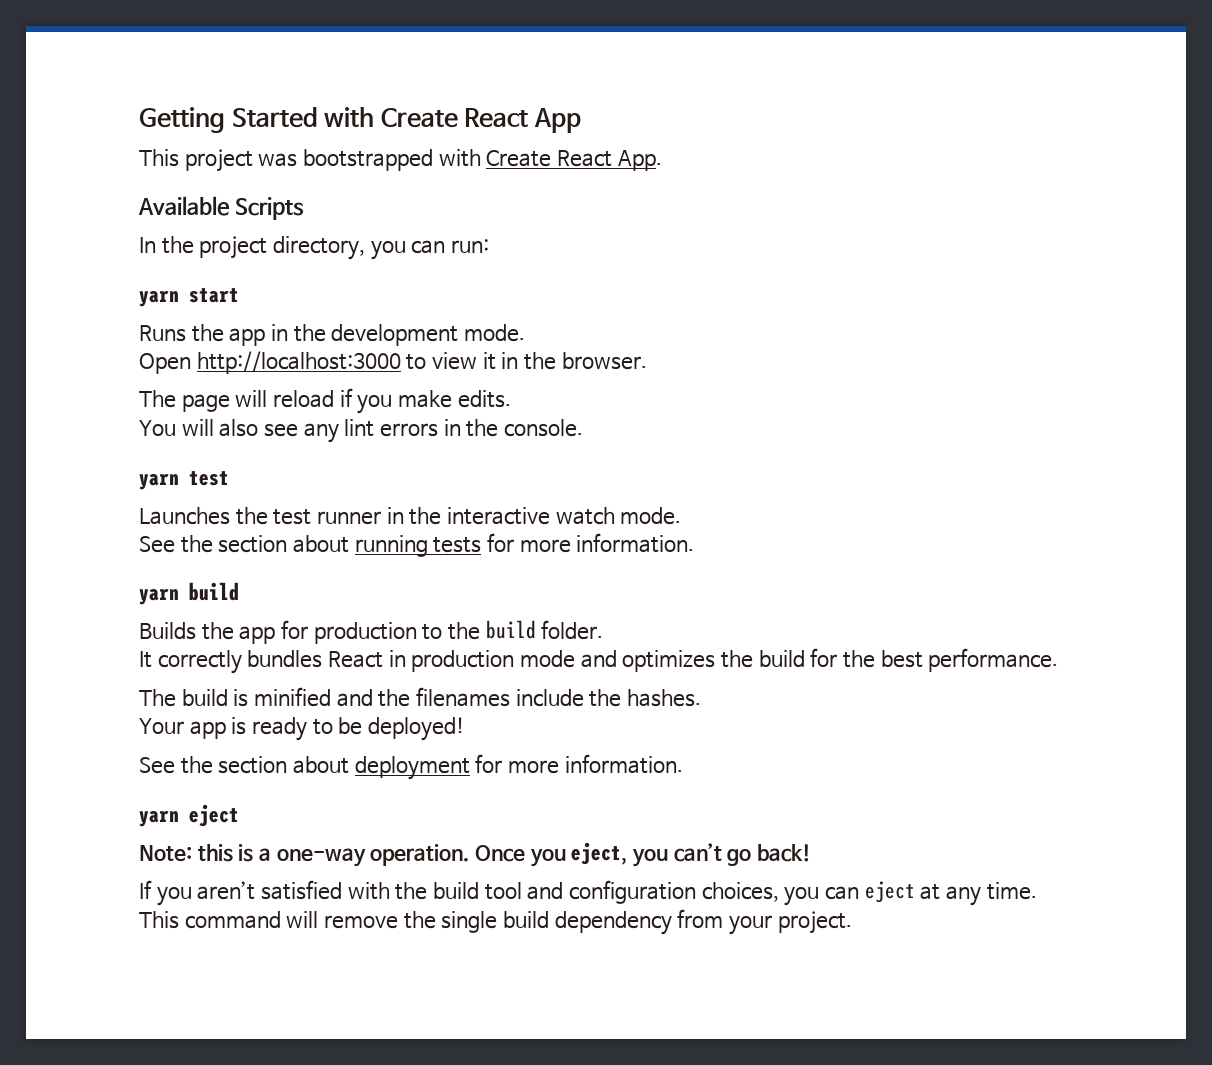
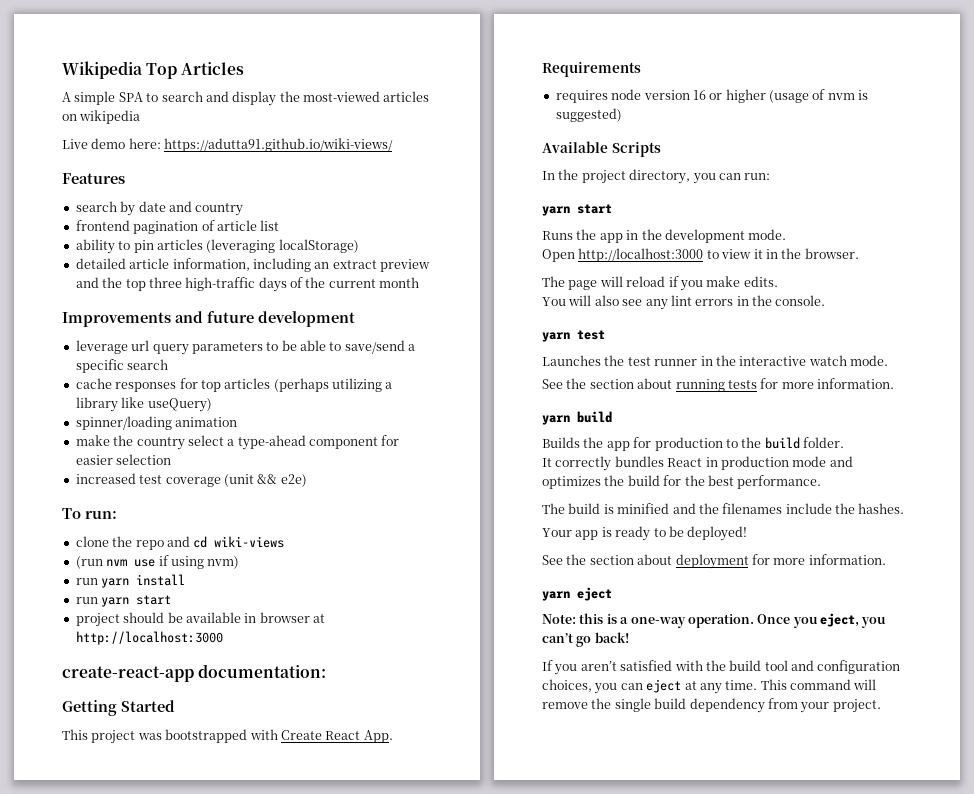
[139,107,582,133] Getting Started with Create React App -> [62,61,245,79] [62,91,430,106] [62,110,141,124] [62,138,394,152] [62,173,125,184] [75,201,244,216] [75,220,280,234] [75,239,359,254] [75,258,430,272] [75,277,420,292] [62,311,355,327] [75,340,416,355] [75,359,169,373] [75,378,393,392] [75,397,212,412] [75,416,238,430] [75,435,400,450] [75,454,172,465] [75,473,307,487] [62,508,117,519] [75,536,285,550] [75,555,240,569] [75,574,186,588] [75,595,172,607] [75,612,325,627] [75,631,223,645] [62,664,327,682] [62,700,175,716] Wikipedia Top Articles // A simple SPA to search and display the most-viewed articles on wikipedia // Live demo here: https://adutta91.github.io/wiki-views/ // Features // search by date and country // frontend pagination of article list // ability to pin articles (leveraging localStorage) // detailed article information, including an extract preview and the top three high-traffic days of the current month // Improvements and future development // leverage url query parameters to be able to save/send a specific search // cache responses for top articles (perhaps utilizing a library like useQuery) // spinner/loading animation // make the country select a type-ahead component for easier selection // increased test coverage (unit && e2e) // To run: // clone the repo and cd wiki-views // (run nvm use if using nvm) // run yarn install // run yarn start // project should be available in browser at http://localhost:3000 // create-react-app documentation: // Getting Started
(662, 160) none -> [542,62,641,77] [555,89,869,103] [555,108,622,122] // Requirements // requires node version 16 or higher (usage of nvm is suggested)

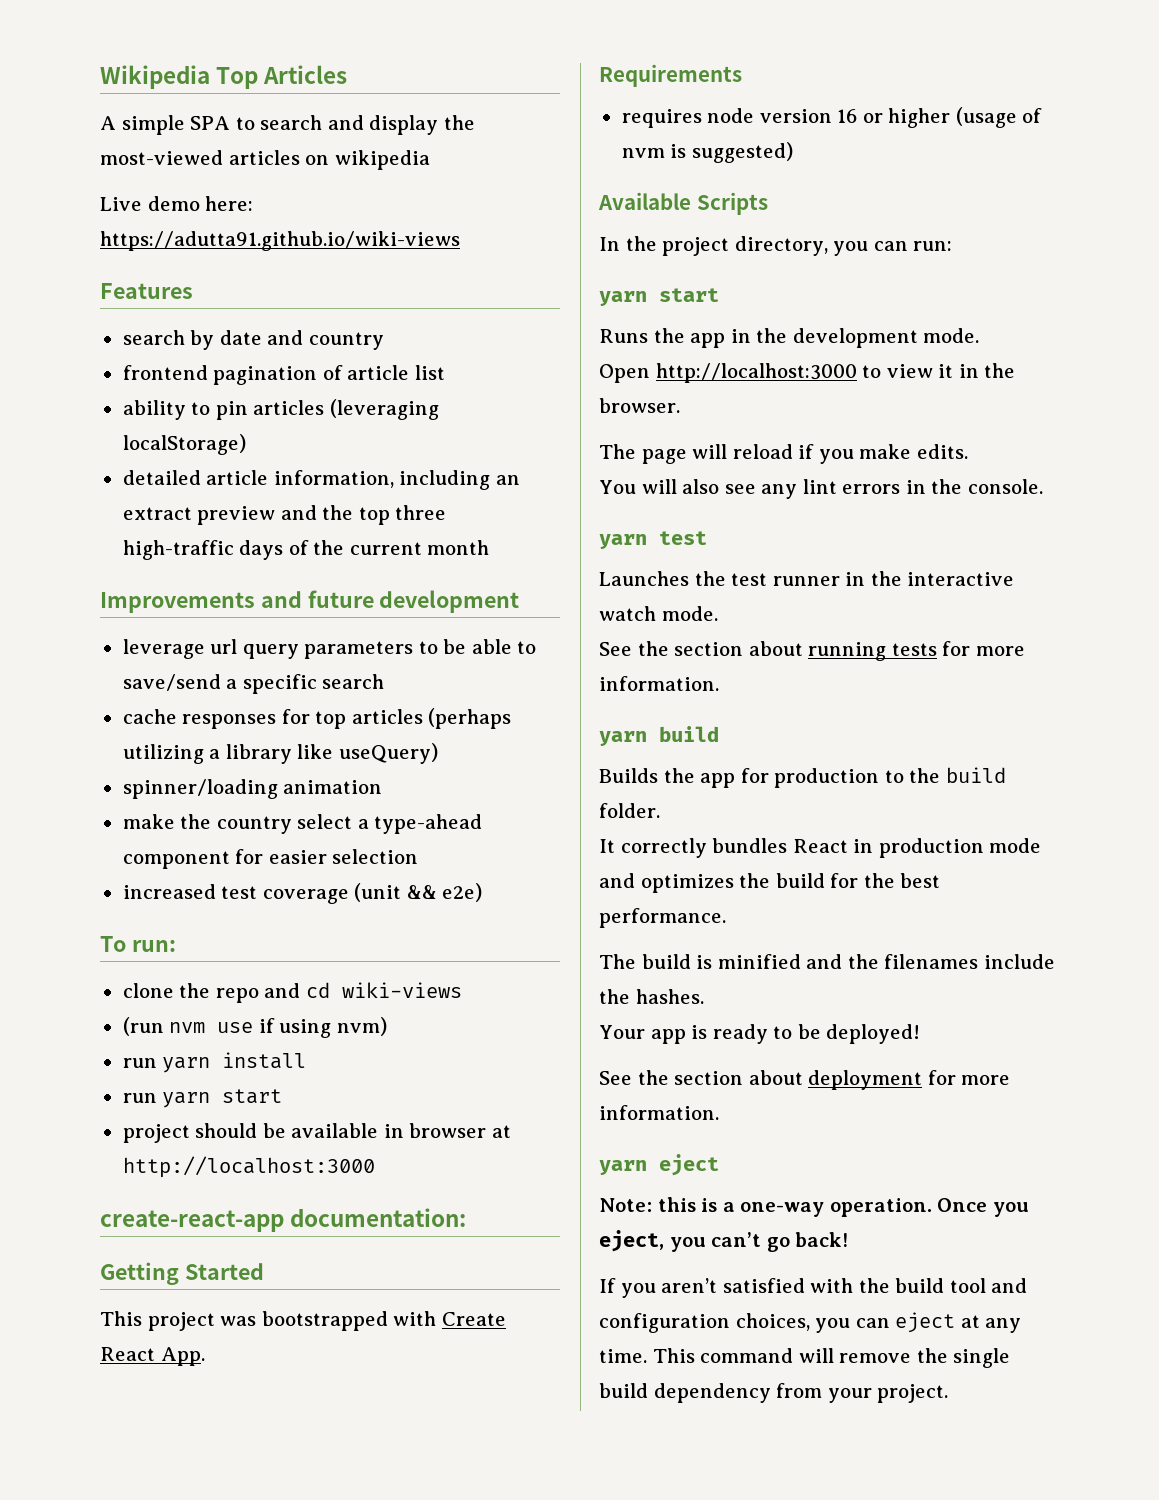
[164,138,394,152] https://adutta91.github.io/wiki-views/ -> [100,231,460,251] https://adutta91.github.io/wiki-views

